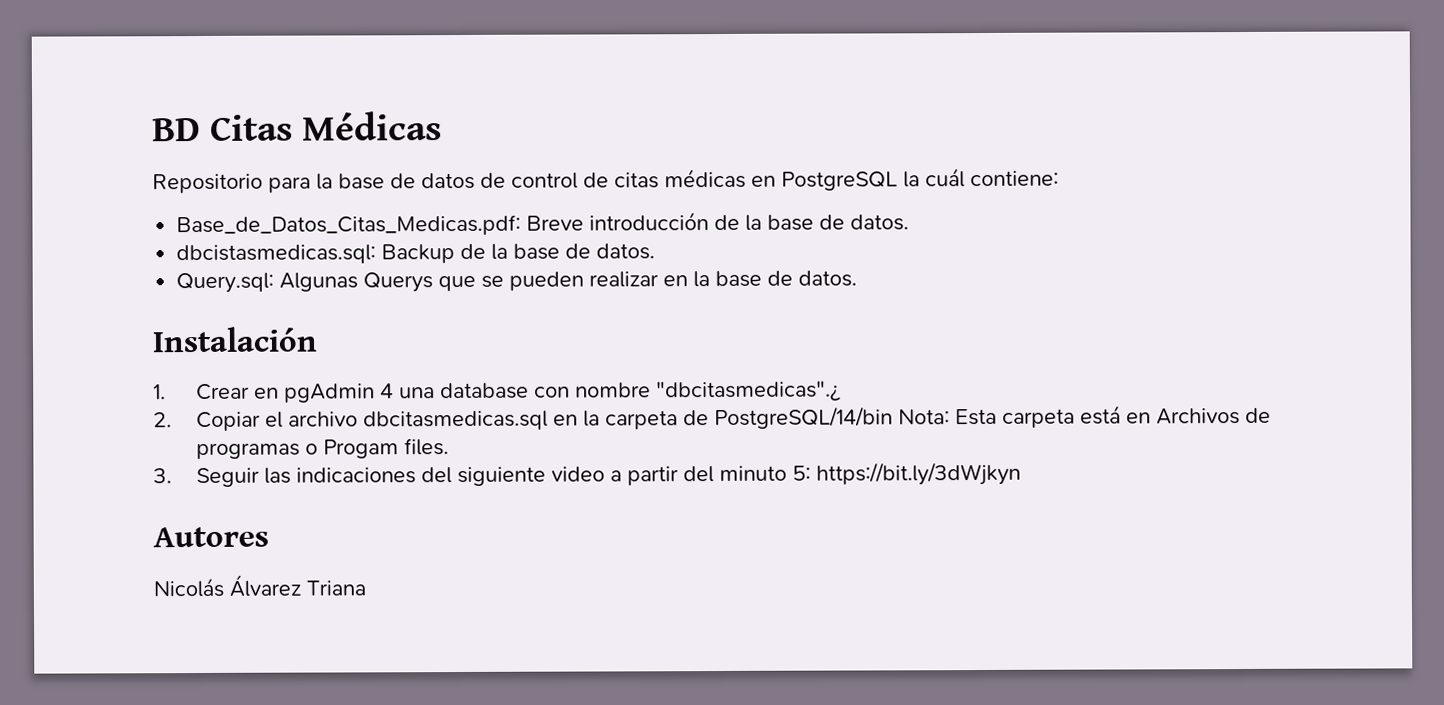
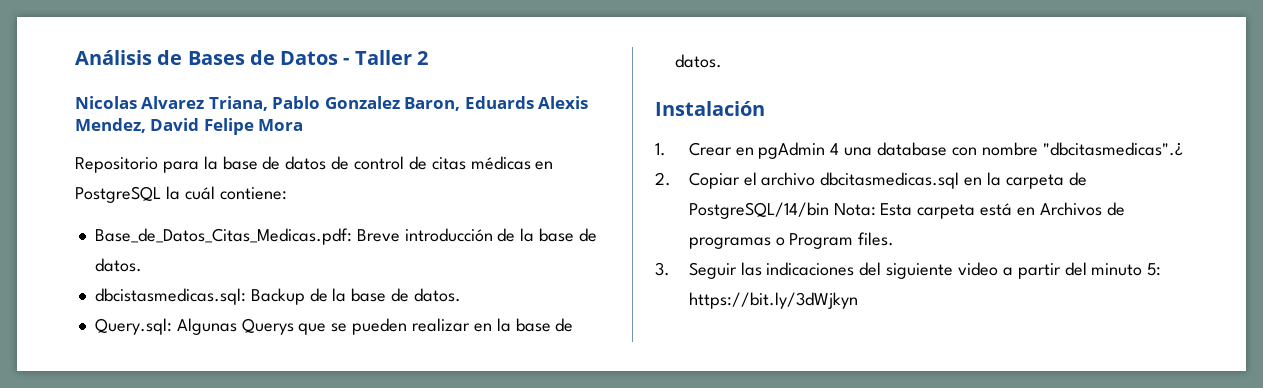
[152,111,443,142] BD Citas Médicas -> [75,50,428,65] [75,96,589,111] [75,118,304,135] Análisis de Bases de Datos - Taller 2 // Nicolas Alvarez Triana, Pablo Gonzalez Baron, Eduards Alexis Mendez, David Felipe Mora
[323,439,400,459] Progam -> [789,233,854,249] Program
[153,526,269,548] [153,574,366,598] // Autores // Nicolás Álvarez Triana -> (858, 300) none

